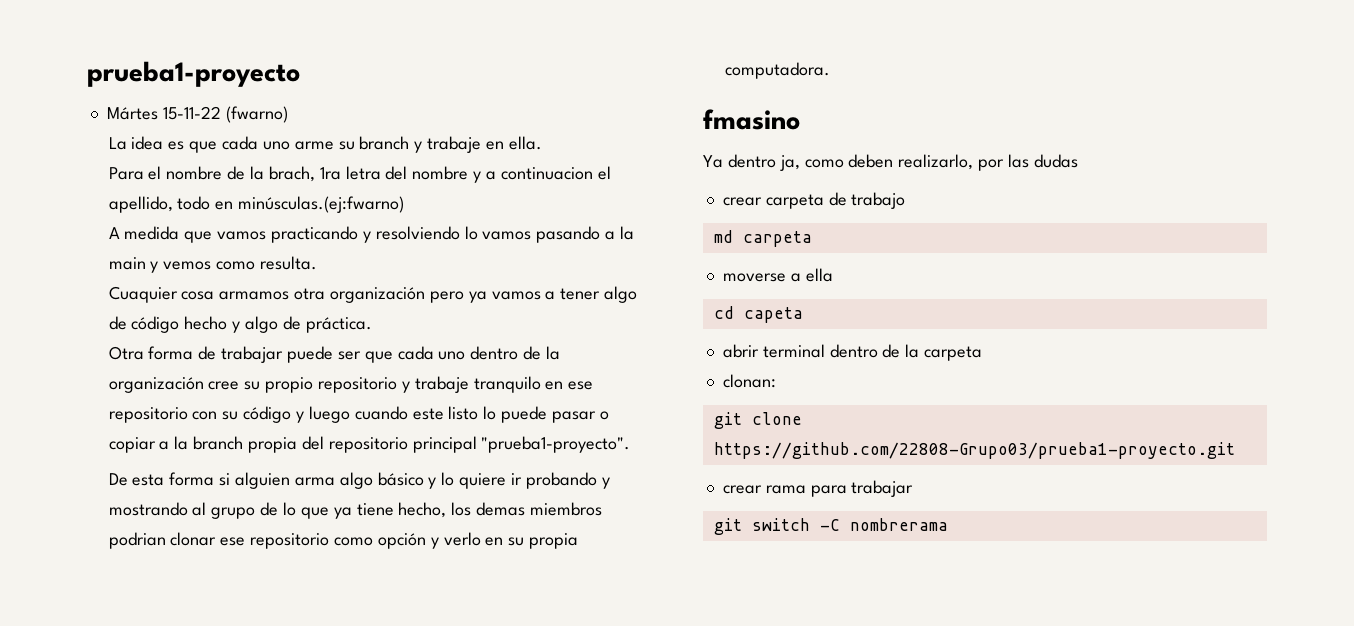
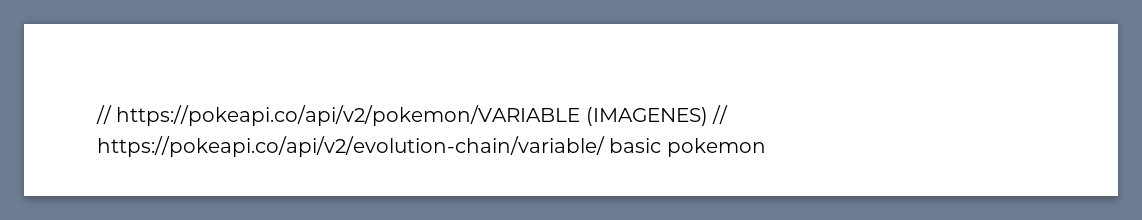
[87,61,300,87] [106,106,288,123] [108,136,542,153] [108,166,611,183] [108,196,405,213] [108,226,635,243] [108,256,318,273] [108,286,638,303] [108,316,372,333] [108,346,561,363] [108,376,594,393] [108,406,609,423] [108,436,631,453] [108,472,610,489] [108,502,603,519] [108,532,579,549] [724,62,830,79] [703,109,800,130] [703,154,1078,171] [722,192,906,209] [713,230,812,247] [722,268,833,282] [713,306,803,323] [722,344,983,361] [722,374,776,388] [713,412,802,429] [713,442,1235,459] [722,480,914,497] [713,518,948,535] prueba1-proyecto // Mártes 15-11-22 (fwarno) // La idea es que cada uno arme su branch y trabaje en ella. // Para el nombre de la brach, 1ra letra del nombre y a continuacion el apellido, todo en minúsculas.(ej:fwarno) // A medida que vamos practicando y resolviendo lo vamos pasando a la main y vemos como resulta. // Cuaquier cosa armamos otra organización pero ya vamos a tener algo de código hecho y algo de práctica. // Otra forma de trabajar puede ser que cada uno dentro de la organización cree su propio repositorio y trabaje tranquilo en ese repositorio con su código y luego cuando este listo lo puede pasar o copiar a la branch propia del repositorio principal "prueba1-proyecto". // De esta forma si alguien arma algo básico y lo quiere ir probando y mostrando al grupo de lo que ya tiene hecho, los demas miembros podrian clonar ese repositorio como opción y verlo en su propia computadora. // fmasino // Ya dentro ja, como deben realizarlo, por las dudas // crear carpeta de trabajo // md carpeta // moverse a ella // cd capeta // abrir terminal dentro de la carpeta // clonan: // git clone https://github.com/22808-Grupo03/prueba1-proyecto.git // crear rama para trabajar // git switch -C nombrerama -> [96,105,729,126] [97,136,766,157] // https://pokeapi.co/api/v2/pokemon/VARIABLE (IMAGENES) // https://pokeapi.co/api/v2/evolution-chain/variable/ basic pokemon

